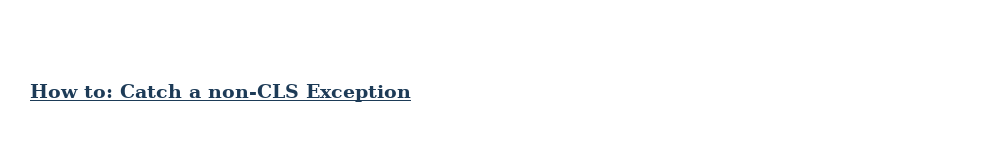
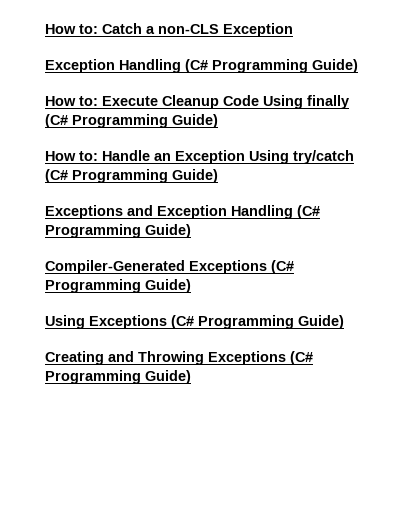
(411, 93) none -> [45,59,358,73] [45,95,349,109] [45,114,218,128] [45,150,354,164] [45,169,218,183] [45,205,320,219] [45,224,191,238] [45,260,294,274] [45,279,191,293] [45,315,344,329] [45,351,313,365] [45,370,191,384] // Exception Handling (C# Programming Guide) // How to: Execute Cleanup Code Using finally (C# Programming Guide) // How to: Handle an Exception Using try/catch (C# Programming Guide) // Exceptions and Exception Handling (C# Programming Guide) // Compiler-Generated Exceptions (C# Programming Guide) // Using Exceptions (C# Programming Guide) // Creating and Throwing Exceptions (C# Programming Guide)

